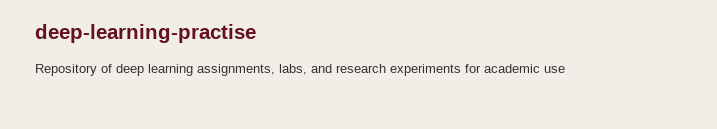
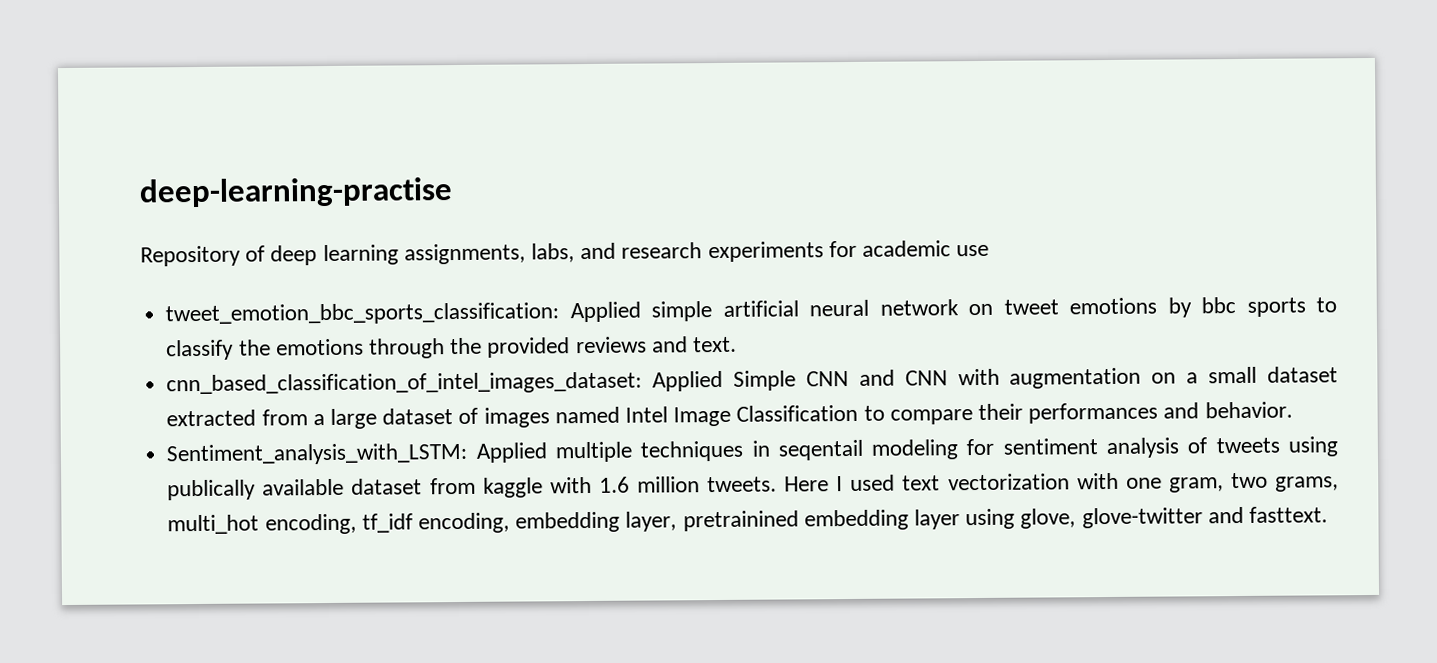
(565, 69) none -> [165,297,1337,326] [166,336,737,361] [166,366,1339,396] [166,401,1293,429] [166,436,1339,466] [167,472,1339,501] [167,506,1329,535] // tweet_emotion_bbc_sports_classification: Applied simple artificial neural network on tweet emotions by bbc sports to classify the emotions through the provided reviews and text. // cnn_based_classification_of_intel_images_dataset: Applied Simple CNN and CNN with augmentation on a small dataset extracted from a large dataset of images named Intel Image Classification to compare their performances and behavior. // Sentiment_analysis_with_LSTM: Applied multiple techniques in seqentail modeling for sentiment analysis of tweets using publically available dataset from kaggle with 1.6 million tweets. Here I used text vectorization with one gram, two grams, multi_hot encoding, tf_idf encoding, embedding layer, pretrainined embedding layer using glove, glove-twitter and fasttext.

